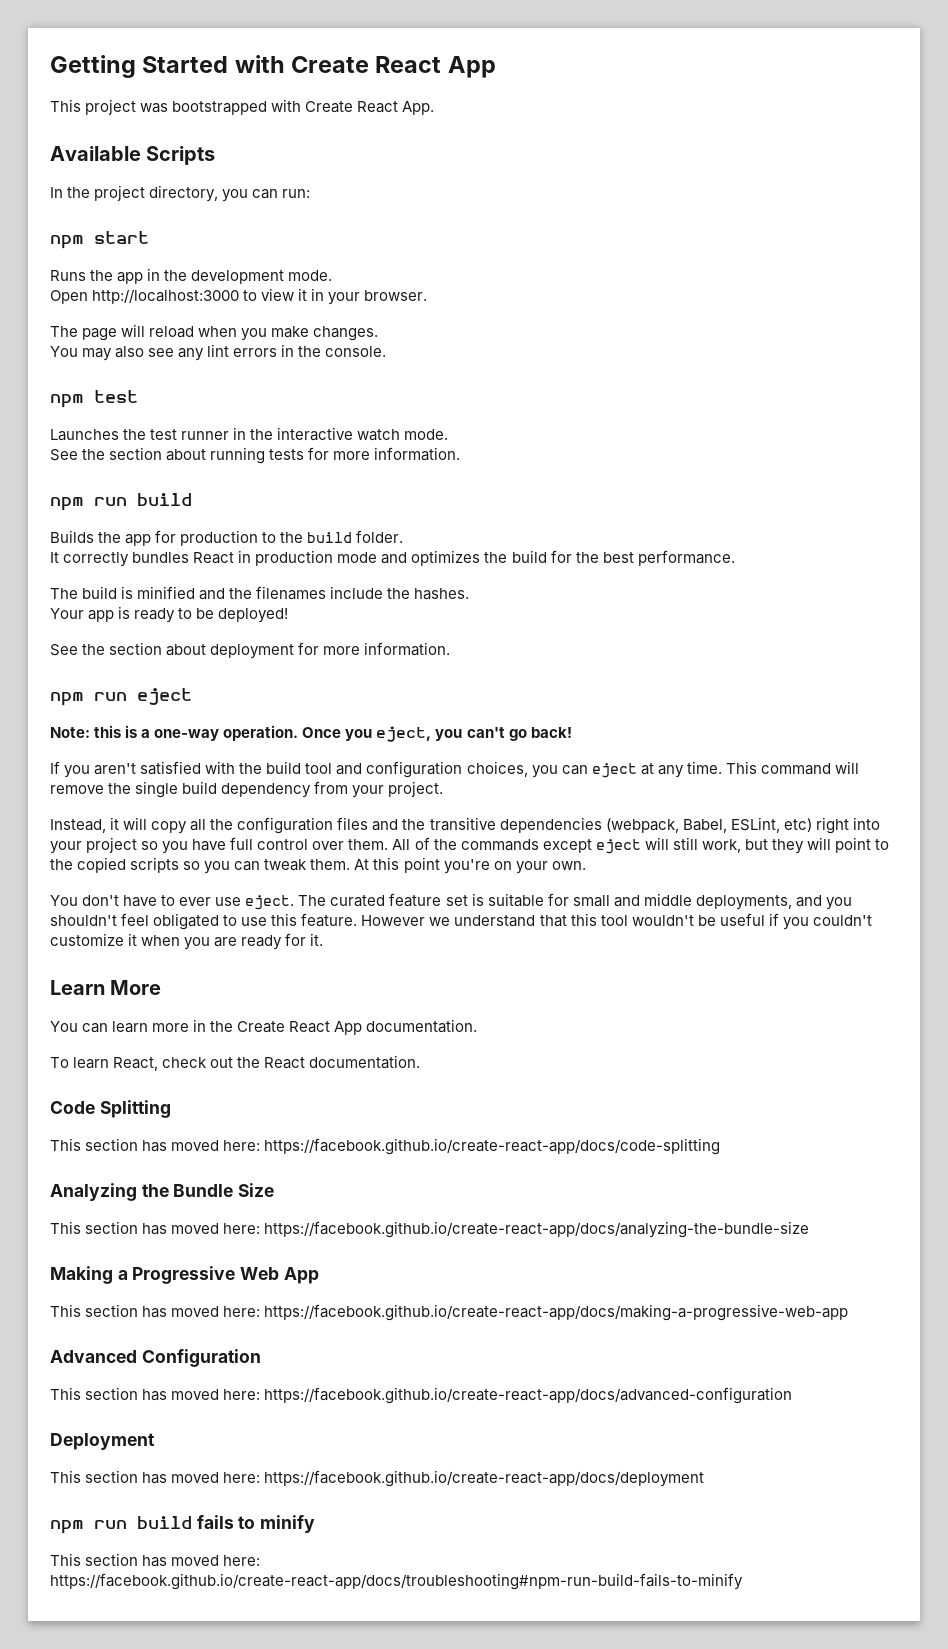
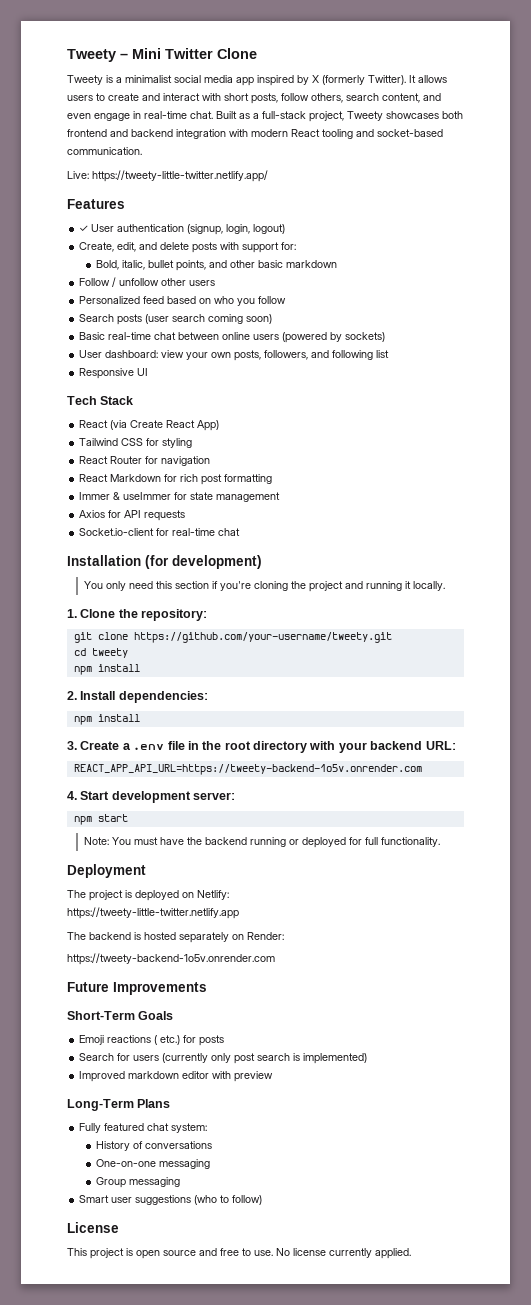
[50,55,496,78] [50,99,435,115] [50,146,216,165] [50,185,311,202] [50,231,149,249] [50,268,333,284] [50,288,428,305] [50,324,379,341] [50,344,387,361] [50,390,138,408] [50,427,449,441] [50,447,461,464] [50,493,192,511] [50,530,404,546] [50,550,735,567] [50,586,470,600] [50,606,289,623] [50,642,451,659] [50,688,192,706] [50,725,572,742] [50,761,859,778] [50,781,444,798] [50,817,880,834] [50,837,890,854] [50,857,586,874] [50,893,852,910] [50,913,872,930] [50,933,324,950] [50,980,162,995] [50,1019,478,1035] [50,1055,421,1071] [50,1100,171,1118] [50,1138,721,1155] [50,1183,275,1201] [50,1221,810,1238] [50,1266,319,1284] [50,1304,849,1321] [50,1349,261,1367] [50,1387,793,1404] [50,1433,155,1450] [50,1470,705,1487] [50,1515,316,1534] [50,1553,261,1567] [50,1573,743,1590] Getting Started with Create React App // This project was bootstrapped with Create React App. // Available Scripts // In the project directory, you can run: // npm start // Runs the app in the development mode. // Open http://localhost:3000 to view it in your browser. // The page will reload when you make changes. // You may also see any lint errors in the console. // npm test // Launches the test runner in the interactive watch mode. // See the section about running tests for more information. // npm run build // Builds the app for production to the build folder. // It correctly bundles React in production mode and optimizes the build for the best performance. // The build is minified and the filenames include the hashes. // Your app is ready to be deployed! // See the section about deployment for more information. // npm run eject // Note: this is a one-way operation. Once you eject, you can't go back! // If you aren't satisfied with the build tool and configuration choices, you can eject at any time. This command will remove the single build dependency from your project. // Instead, it will copy all the configuration files and the transitive dependencies (webpack, Babel, ESLint, etc) right into your project so you have full control over them. All of the commands except eject will still work, but they will point to the copied scripts so you can tweak them. At this point you're on your own. // You don't have to ever use eject. The curated feature set is suitable for small and middle deployments, and you shouldn't feel obligated to use this feature. However we understand that this tool wouldn't be useful if you couldn't customize it when you are ready for it. // Learn More // You can learn more in the Create React App documentation. // To learn React, check out the React documentation. // Code Splitting // This section has moved here: https://facebook.github.io/create-react-app/docs/code-splitting // Analyzing the Bundle Size // This section has moved here: https://facebook.github.io/create-react-app/docs/analyzing-the-bundle-size // Making a Progressive Web App // This section has moved here: https://facebook.github.io/create-react-app/docs/making-a-progressive-web-app // Advanced Configuration // This section has moved here: https://facebook.github.io/create-react-app/docs/advanced-configuration // Deployment // This section has moved here: https://facebook.github.io/create-react-app/docs/deployment // npm run build fails to minify // This section has moved here: https://facebook.github.io/create-react-app/docs/troubleshooting#npm-run-build-fails-to-minify -> [67,48,257,62] [67,75,447,86] [67,93,441,104] [67,111,463,122] [67,129,443,139] [67,147,142,155] [67,170,268,182] [67,199,125,209] [79,224,286,235] [79,242,297,253] [96,260,338,271] [79,277,216,287] [79,296,287,306] [79,314,273,325] [79,332,386,343] [79,350,390,361] [79,368,149,379] [67,396,134,405] [79,420,220,431] [79,438,193,448] [79,456,211,466] [79,474,273,485] [79,492,281,502] [79,510,186,521] [79,528,241,536] [67,555,262,569] [83,581,445,592] [67,609,208,621] [73,632,392,643] [73,648,128,658] [73,664,140,675] [67,691,208,703] [73,714,140,725] [67,741,456,753] [73,764,422,775] [67,791,236,803] [73,814,128,825] [83,837,440,848] [67,864,146,878] [67,890,229,901] [67,907,239,919] [67,932,284,943] [67,953,275,965] [67,982,207,995] [67,1011,174,1020] [79,1035,225,1046] [79,1053,368,1064] [79,1071,274,1082] [67,1099,171,1111] [79,1123,208,1133] [96,1141,213,1151] [96,1159,211,1169] [96,1177,181,1188] [79,1195,263,1205] [67,1222,119,1233] [67,1248,411,1259] Tweety – Mini Twitter Clone // Tweety is a minimalist social media app inspired by X (formerly Twitter). It allows users to create and interact with short posts, follow others, search content, and even engage in real-time chat. Built as a full-stack project, Tweety showcases both frontend and backend integration with modern React tooling and socket-based communication. // Live: https://tweety-little-twitter.netlify.app/ // Features // ✓ User authentication (signup, login, logout) // Create, edit, and delete posts with support for: // Bold, italic, bullet points, and other basic markdown // Follow / unfollow other users // Personalized feed based on who you follow // Search posts (user search coming soon) // Basic real-time chat between online users (powered by sockets) // User dashboard: view your own posts, followers, and following list // Responsive UI // Tech Stack // React (via Create React App) // Tailwind CSS for styling // React Router for navigation // React Markdown for rich post formatting // Immer & useImmer for state management // Axios for API requests // Socket.io-client for real-time chat // Installation (for development) // You only need this section if you're cloning the project and running it locally. // 1. Clone the repository: // git clone https://github.com/your-username/tweety.git // cd tweety // npm install // 2. Install dependencies: // npm install // 3. Create a .env file in the root directory with your backend URL: // REACT_APP_API_URL=https://tweety-backend-1o5v.onrender.com // 4. Start development server: // npm start // Note: You must have the backend running or deployed for full functionality. // Deployment // The project is deployed on Netlify: // https://tweety-little-twitter.netlify.app // The backend is hosted separately on Render: // https://tweety-backend-1o5v.onrender.com // Future Improvements // Short-Term Goals // Emoji reactions ( etc.) for posts // Search for users (currently only post search is implemented) // Improved markdown editor with preview // Long-Term Plans // Fully featured chat system: // History of conversations // One-on-one messaging // Group messaging // Smart user suggestions (who to follow) // License // This project is open source and free to use. No license currently applied.

